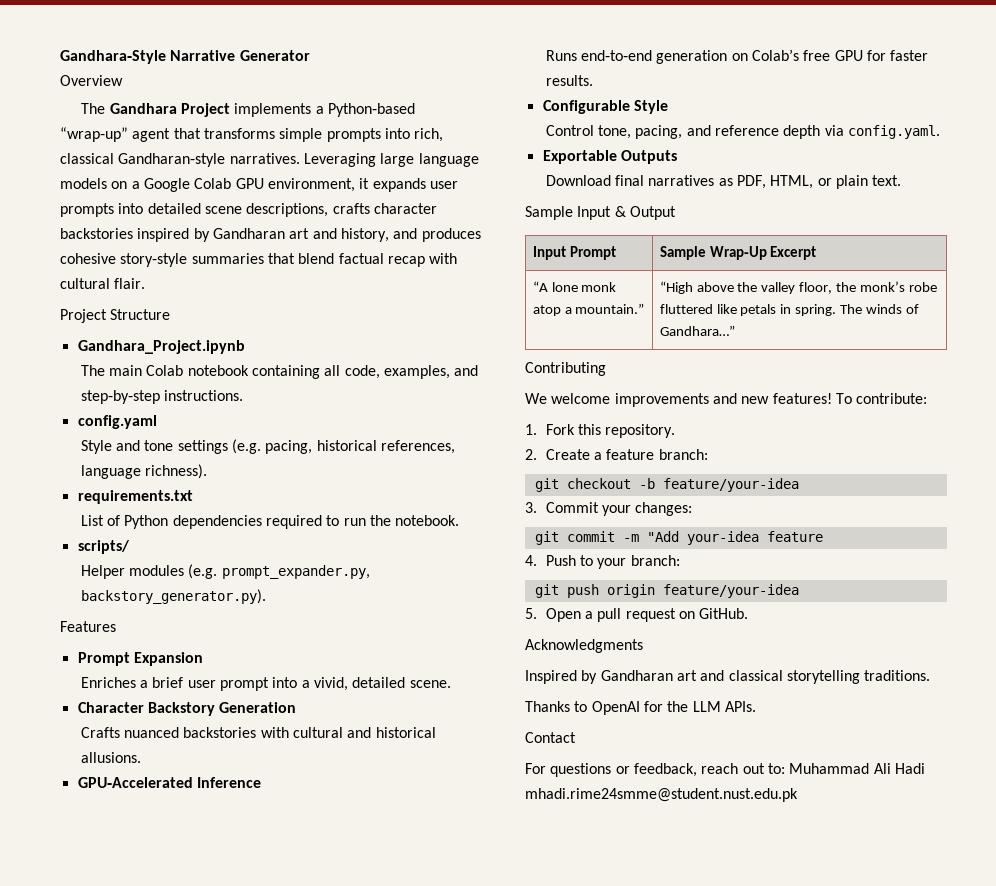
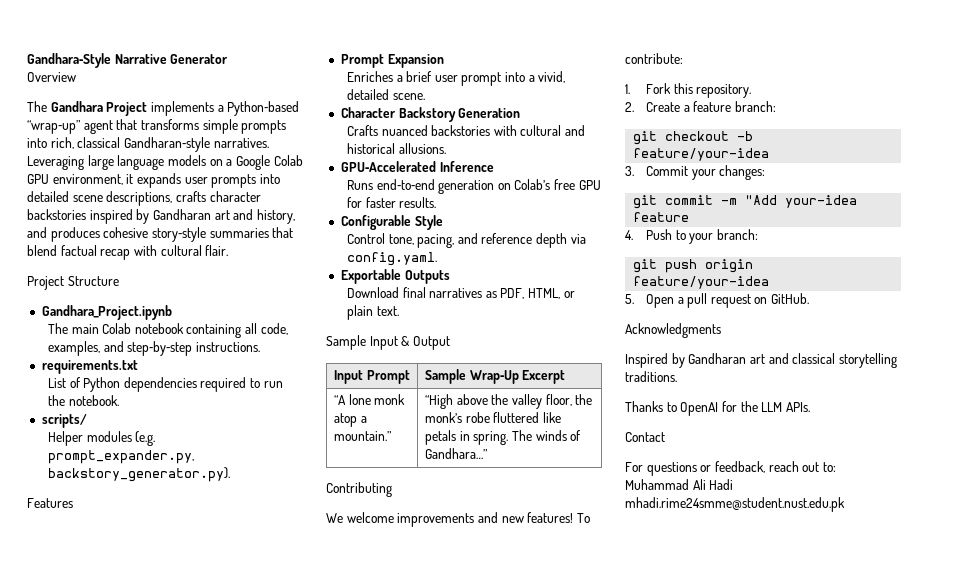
[77,415,157,429] [80,439,455,454] [80,464,208,479] // config.yaml // Style and tone settings (e.g. pacing, historical references, language richness). -> (260, 347) none

